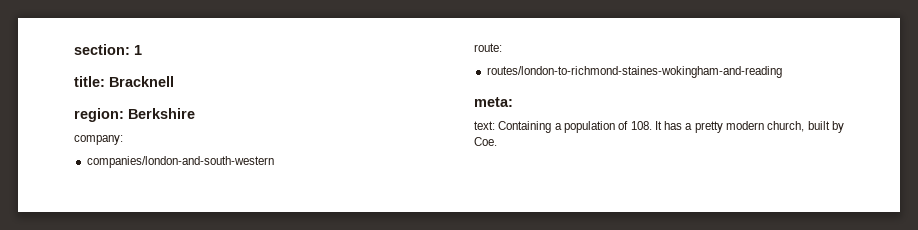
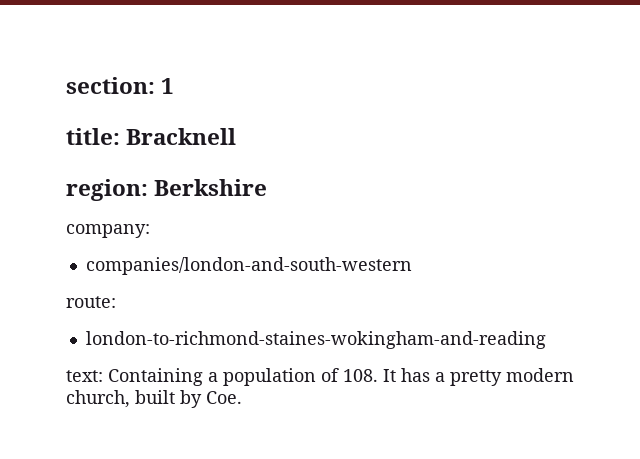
[486,66,782,78] [474,97,513,107] routes/london-to-richmond-staines-wokingham-and-reading // meta: -> [85,331,546,349] london-to-richmond-staines-wokingham-and-reading

